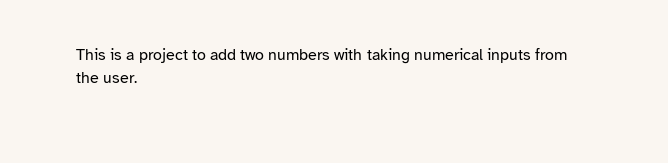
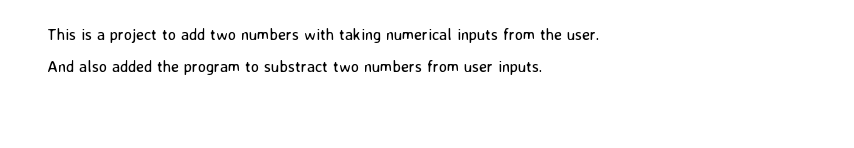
(138, 79) none -> [47,60,542,75] // And also added the program to substract two numbers from user inputs.

